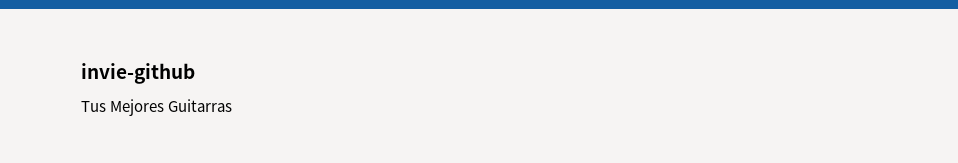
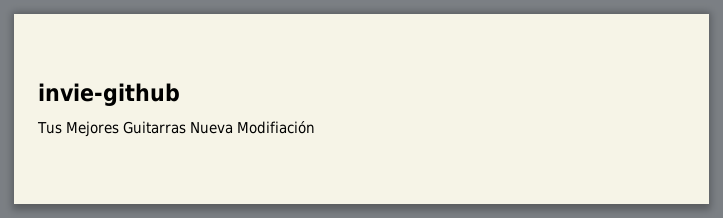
(233, 105) none -> [189,121,315,134] Nueva Modifiación

